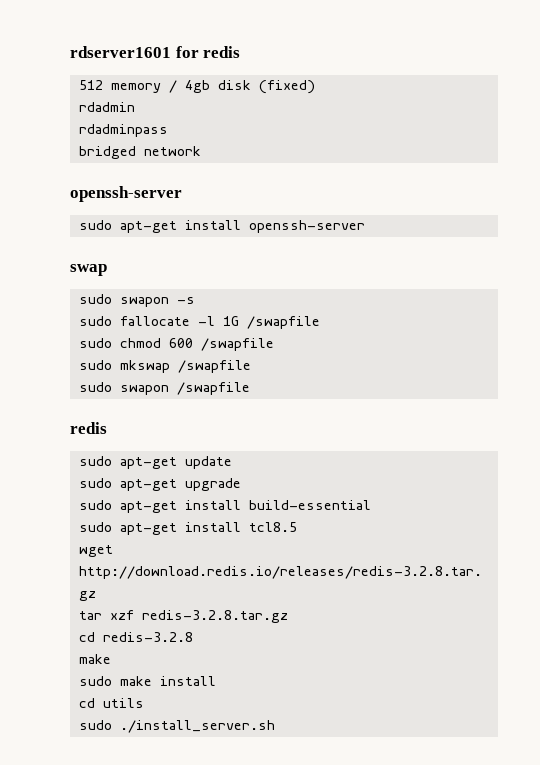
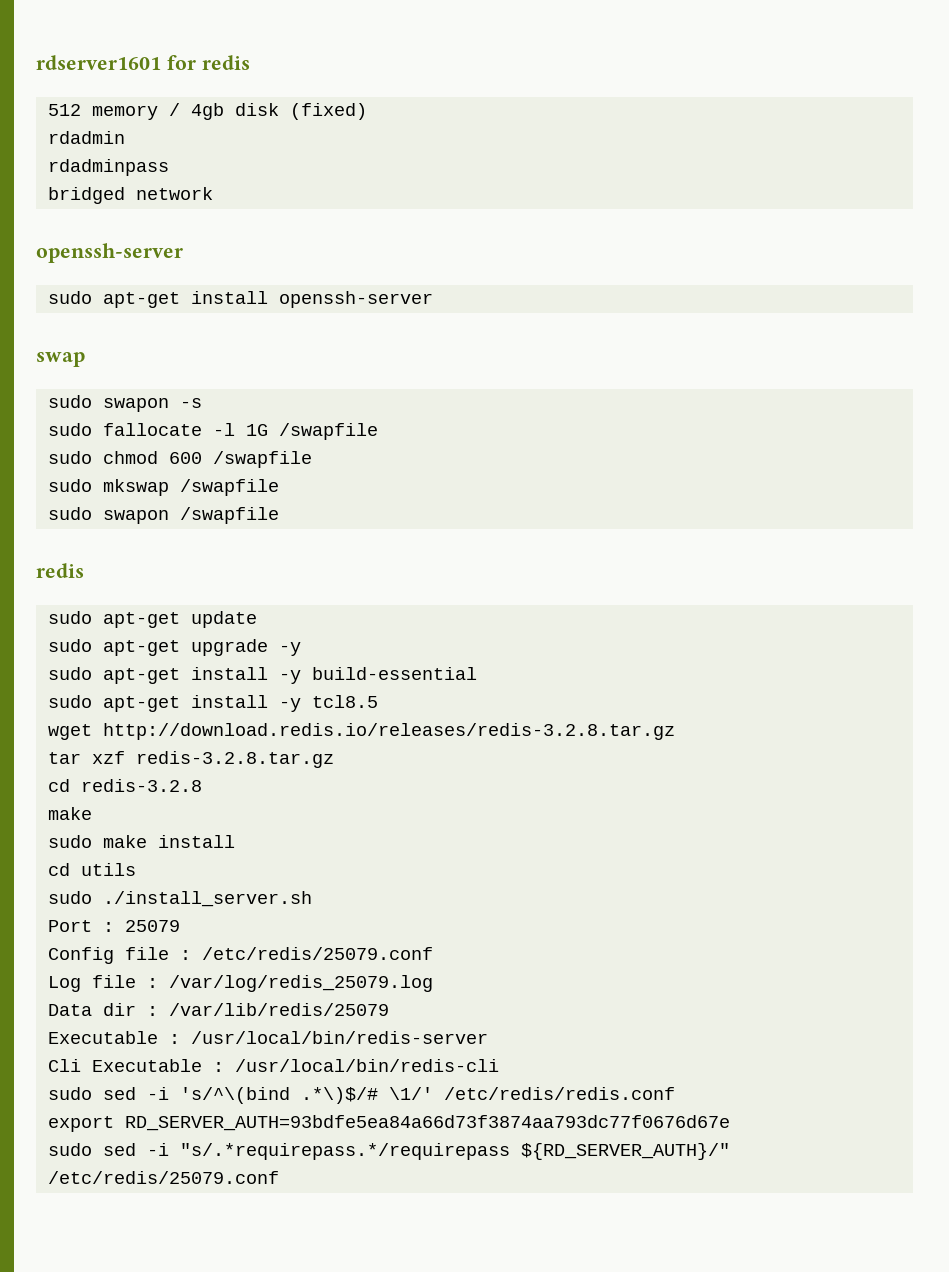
[78,500,241,513] // sudo apt-get install -> [278,642,301,656] [47,667,301,684] -y // sudo apt-get install -y
(241, 527) none -> [278,698,301,712] -y
(275, 726) none -> [47,920,180,932] [47,947,433,964] [47,975,433,992] [47,1003,389,1016] [47,1031,488,1044] [47,1059,499,1072] [47,1087,675,1104] [47,1115,730,1132] [47,1143,730,1160] [47,1171,279,1184] // Port : 25079 // Config file : /etc/redis/25079.conf // Log file : /var/log/redis_25079.log // Data dir : /var/lib/redis/25079 // Executable : /usr/local/bin/redis-server // Cli Executable : /usr/local/bin/redis-cli // sudo sed -i 's/^\(bind .*\)$/# \1/' /etc/redis/redis.conf // export RD_SERVER_AUTH=93bdfe5ea84a66d73f3874aa793dc77f0676d67e // sudo sed -i "s/.*requirepass.*/requirepass ${RD_SERVER_AUTH}/" /etc/redis/25079.conf

